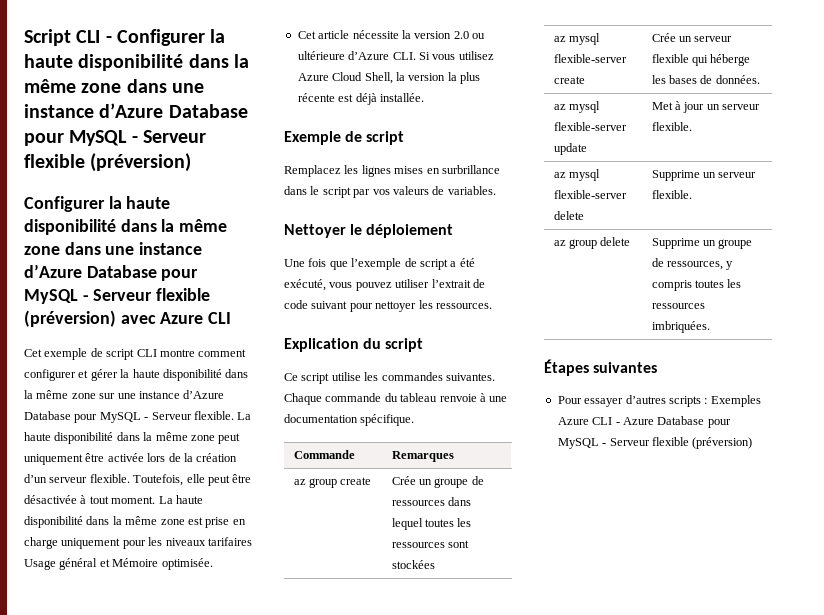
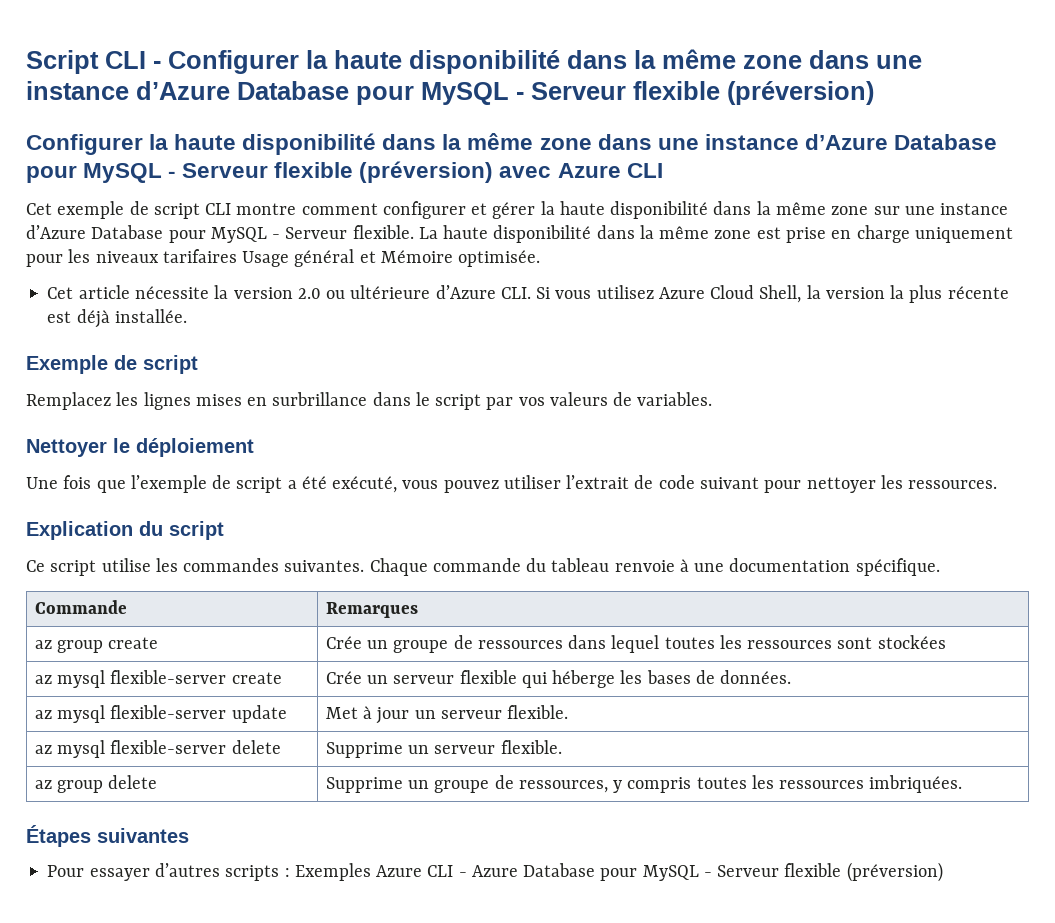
[218,433,241,444] [24,453,238,465] [24,474,252,486] [24,495,203,504] [24,516,185,528] peut uniquement être activée lors de la création d’un serveur flexible. Toutefois, elle peut être désactivée à tout moment. La haute disponibilité dans la même zone -> (752, 234) none

